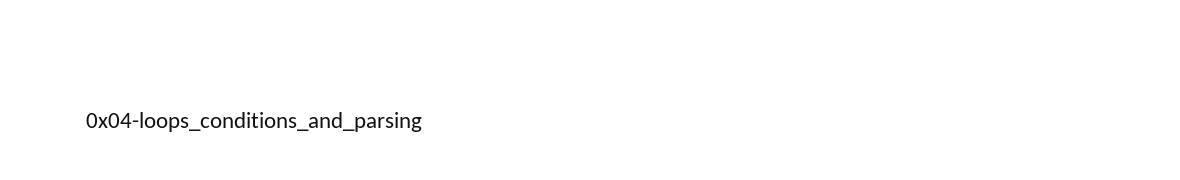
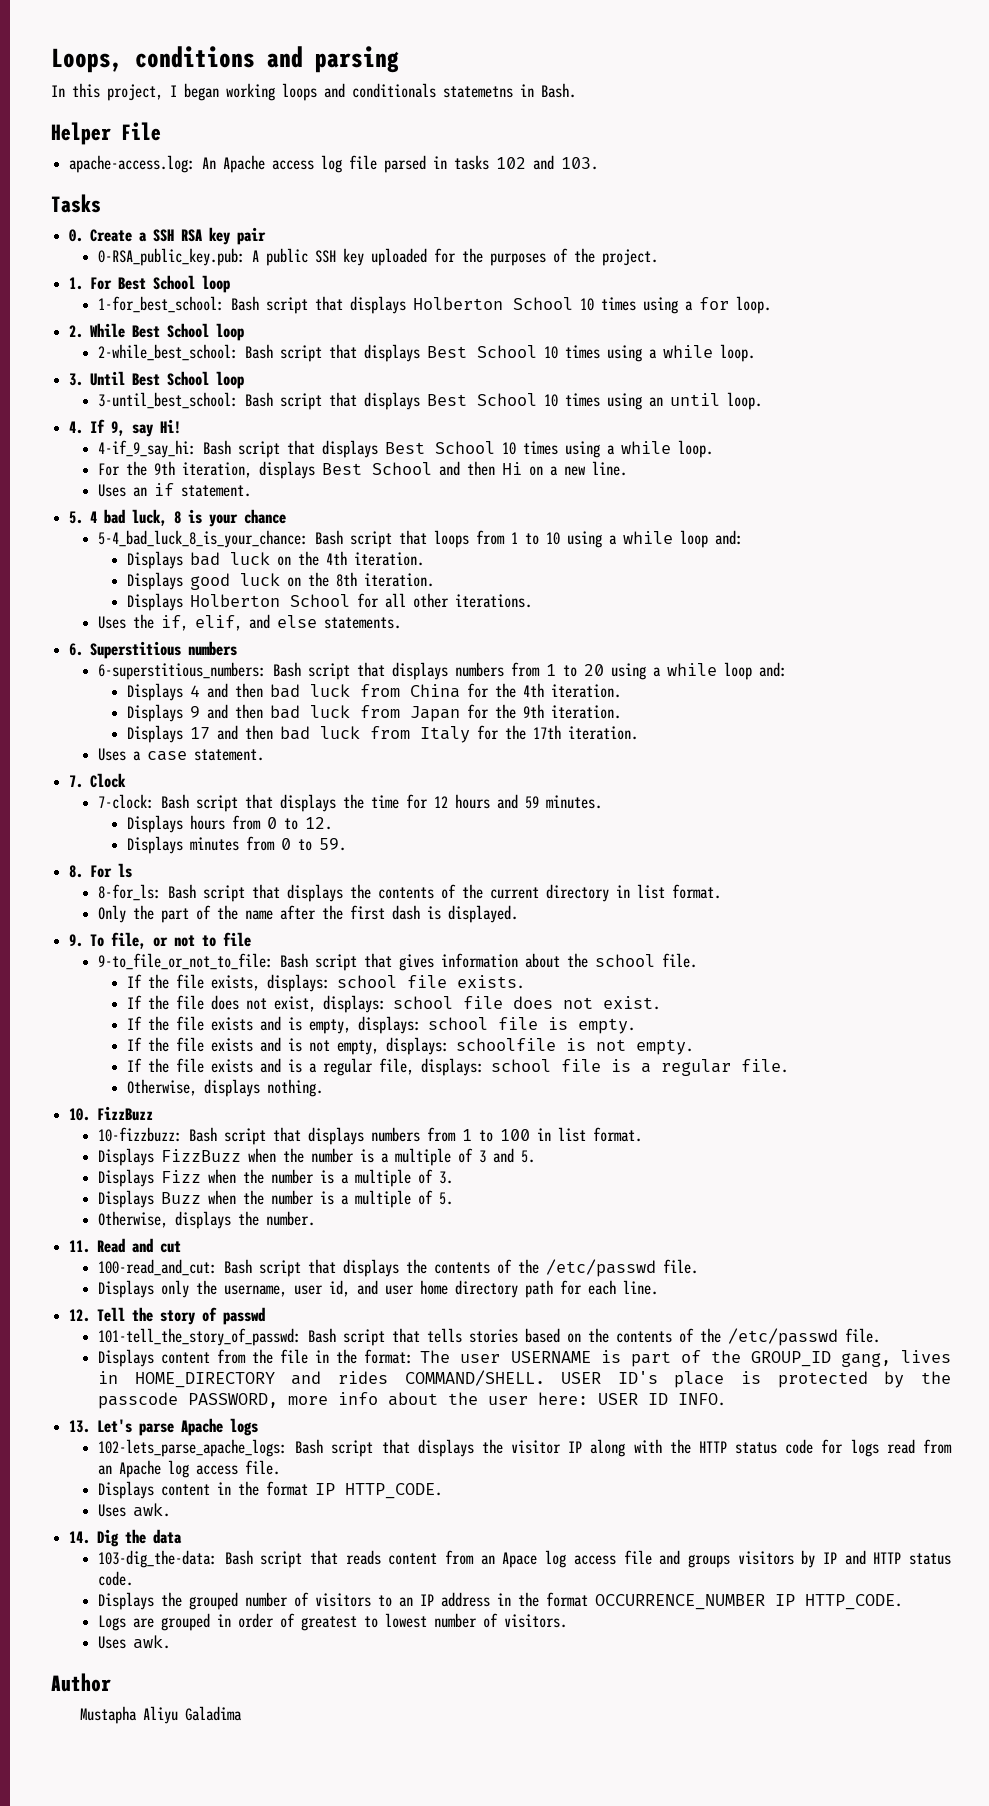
[86,112,422,132] 0x04-loops_conditions_and_parsing -> [51,46,399,73] [51,83,576,101] [51,122,161,145] [69,155,599,173] [51,194,101,213] [69,227,267,245] [98,248,659,266] [69,275,231,293] [98,296,772,314] [69,323,245,341] [98,344,756,362] [69,371,245,389] [98,392,763,410] [69,419,182,437] [98,440,714,458] [98,461,628,479] [98,483,252,497] [69,509,287,527] [98,530,744,548] [126,551,424,569] [126,572,434,590] [126,593,532,611] [98,614,402,631] [69,641,238,659] [98,662,788,680] [126,683,621,701] [126,704,621,722] [126,725,638,743] [98,748,265,761] [69,773,127,788] [98,794,603,812] [126,815,332,833] [126,836,346,854] [69,863,133,878] [98,884,722,902] [98,905,519,923] [69,932,252,949] [98,953,698,971] [126,974,524,992] [126,995,660,1013] [126,1016,635,1034] [126,1037,693,1055] [126,1058,788,1076] [126,1079,323,1097] [69,1106,154,1121] [98,1127,643,1145] [98,1148,536,1166] [98,1169,454,1187] [98,1190,454,1208] [98,1211,316,1229] [69,1238,182,1253] [98,1259,699,1277] [98,1280,659,1298] [69,1307,266,1325] [98,1328,881,1346] [98,1349,952,1367] [98,1370,952,1388] [98,1392,726,1409] [69,1418,259,1436] [98,1439,953,1457] [98,1460,281,1478] [98,1481,443,1499] [98,1503,171,1517] [69,1529,183,1547] [98,1550,952,1568] [98,1571,134,1586] [98,1592,903,1610] [98,1613,568,1631] [98,1635,171,1649] [51,1673,111,1692] [79,1706,242,1724] Loops, conditions and parsing // In this project, I began working loops and conditionals statemetns in Bash. // Helper File // apache-access.log: An Apache access log file parsed in tasks 102 and 103. // Tasks // 0. Create a SSH RSA key pair // 0-RSA_public_key.pub: A public SSH key uploaded for the purposes of the project. // 1. For Best School loop // 1-for_best_school: Bash script that displays Holberton School 10 times using a for loop. // 2. While Best School loop // 2-while_best_school: Bash script that displays Best School 10 times using a while loop. // 3. Until Best School loop // 3-until_best_school: Bash script that displays Best School 10 times using an until loop. // 4. If 9, say Hi! // 4-if_9_say_hi: Bash script that displays Best School 10 times using a while loop. // For the 9th iteration, displays Best School and then Hi on a new line. // Uses an if statement. // 5. 4 bad luck, 8 is your chance // 5-4_bad_luck_8_is_your_chance: Bash script that loops from 1 to 10 using a while loop and: // Displays bad luck on the 4th iteration. // Displays good luck on the 8th iteration. // Displays Holberton School for all other iterations. // Uses the if, elif, and else statements. // 6. Superstitious numbers // 6-superstitious_numbers: Bash script that displays numbers from 1 to 20 using a while loop and: // Displays 4 and then bad luck from China for the 4th iteration. // Displays 9 and then bad luck from Japan for the 9th iteration. // Displays 17 and then bad luck from Italy for the 17th iteration. // Uses a case statement. // 7. Clock // 7-clock: Bash script that displays the time for 12 hours and 59 minutes. // Displays hours from 0 to 12. // Displays minutes from 0 to 59. // 8. For ls // 8-for_ls: Bash script that displays the contents of the current directory in list format. // Only the part of the name after the first dash is displayed. // 9. To file, or not to file // 9-to_file_or_not_to_file: Bash script that gives information about the school file. // If the file exists, displays: school file exists. // If the file does not exist, displays: school file does not exist. // If the file exists and is empty, displays: school file is empty. // If the file exists and is not empty, displays: schoolfile is not empty. // If the file exists and is a regular file, displays: school file is a regular file. // Otherwise, displays nothing. // 10. FizzBuzz // 10-fizzbuzz: Bash script that displays numbers from 1 to 100 in list format. // Displays FizzBuzz when the number is a multiple of 3 and 5. // Displays Fizz when the number is a multiple of 3. // Displays Buzz when the number is a multiple of 5. // Otherwise, displays the number. // 11. Read and cut // 100-read_and_cut: Bash script that displays the contents of the /etc/passwd file. // Displays only the username, user id, and user home directory path for each line. // 12. Tell the story of passwd // 101-tell_the_story_of_passwd: Bash script that tells stories based on the contents of the /etc/passwd file. // Displays content from the file in the format: The user USERNAME is part of the GROUP_ID gang, lives in HOME_DIRECTORY and rides COMMAND/SHELL. USER ID's place is protected by the passcode PASSWORD, more info about the user here: USER ID INFO. // 13. Let's parse Apache logs // 102-lets_parse_apache_logs: Bash script that displays the visitor IP along with the HTTP status code for logs read from an Apache log access file. // Displays content in the format IP HTTP_CODE. // Uses awk. // 14. Dig the data // 103-dig_the-data: Bash script that reads content from an Apace log access file and groups visitors by IP and HTTP status code. // Displays the grouped number of visitors to an IP address in the format OCCURRENCE_NUMBER IP HTTP_CODE. // Logs are grouped in order of greatest to lowest number of visitors. // Uses awk. // Author // Mustapha Aliyu Galadima

